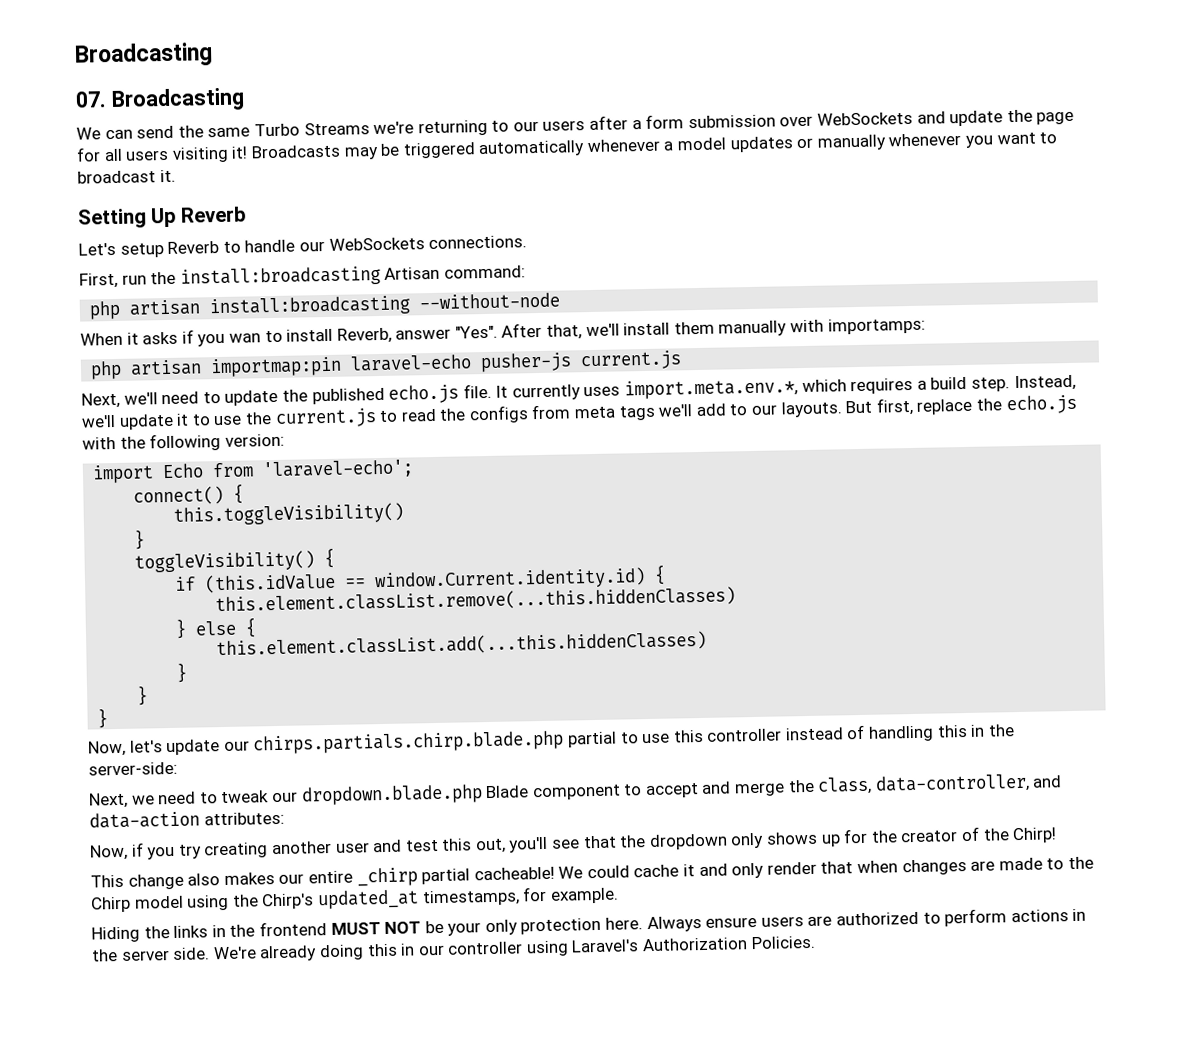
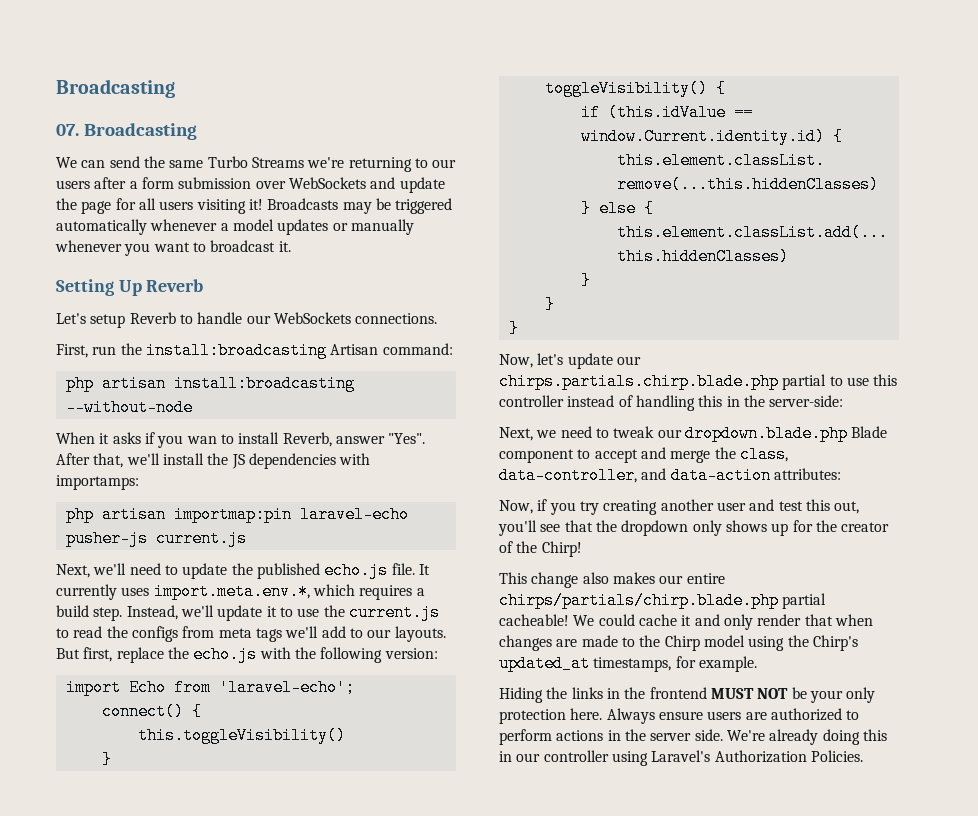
[673,320,788,337] them manually -> [207,453,336,469] the JS dependencies
[356,867,418,887] _chirp -> [499,592,779,609] chirps/partials/chirp.blade.php

